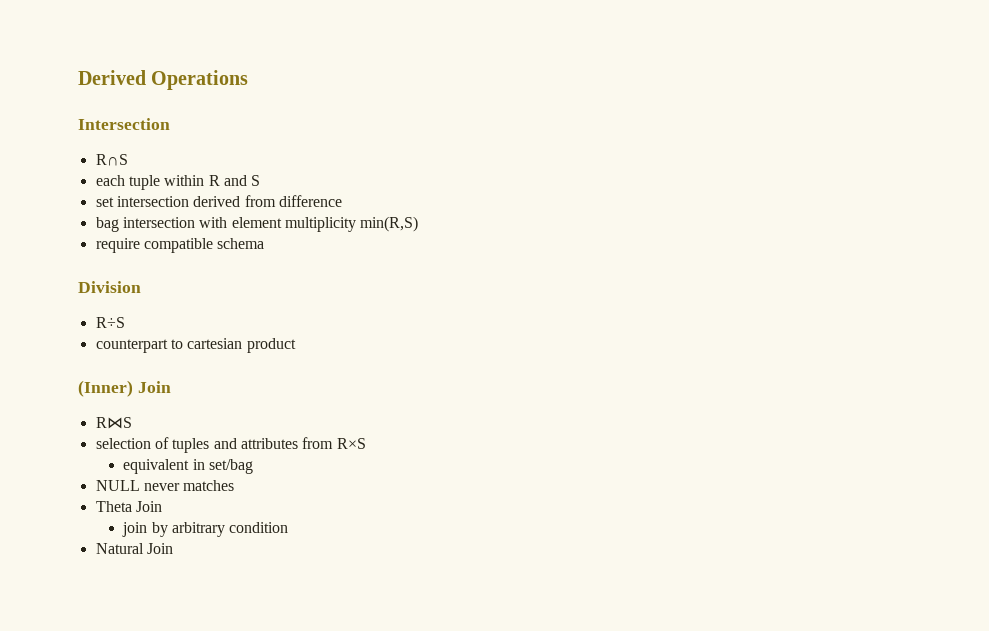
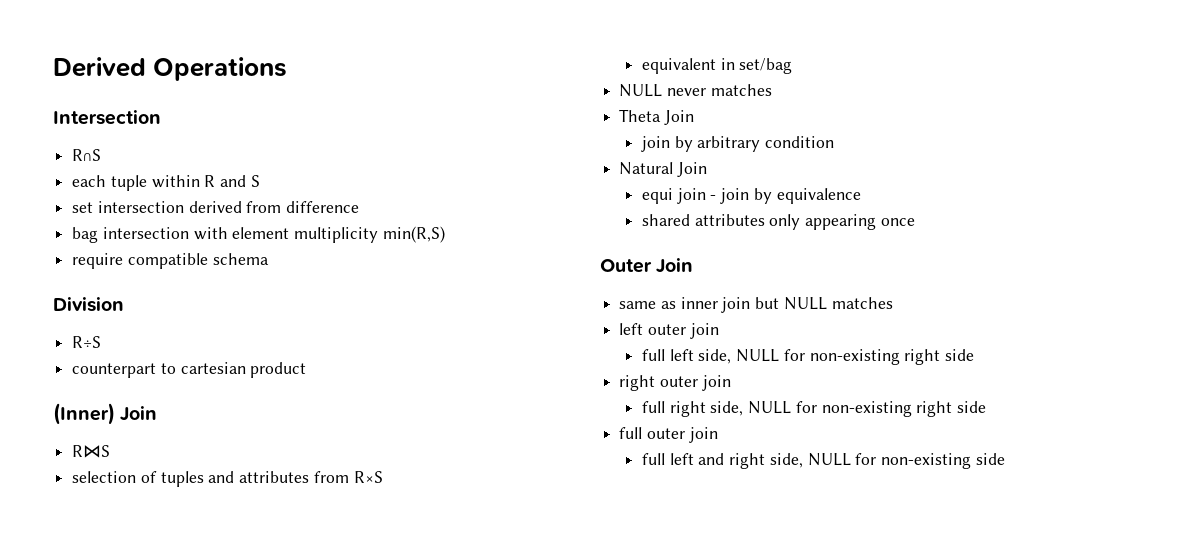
(173, 548) none -> [641,188,861,204] [641,214,915,230] [600,258,694,274] [619,297,893,313] [619,323,719,339] [641,349,974,365] [619,375,731,391] [641,401,986,417] [619,427,718,443] [641,453,1005,469] // equi join - join by equivalence // shared attributes only appearing once // Outer Join // same as inner join but NULL matches // left outer join // full left side, NULL for non-existing right side // right outer join // full right side, NULL for non-existing right side // full outer join // full left and right side, NULL for non-existing side

